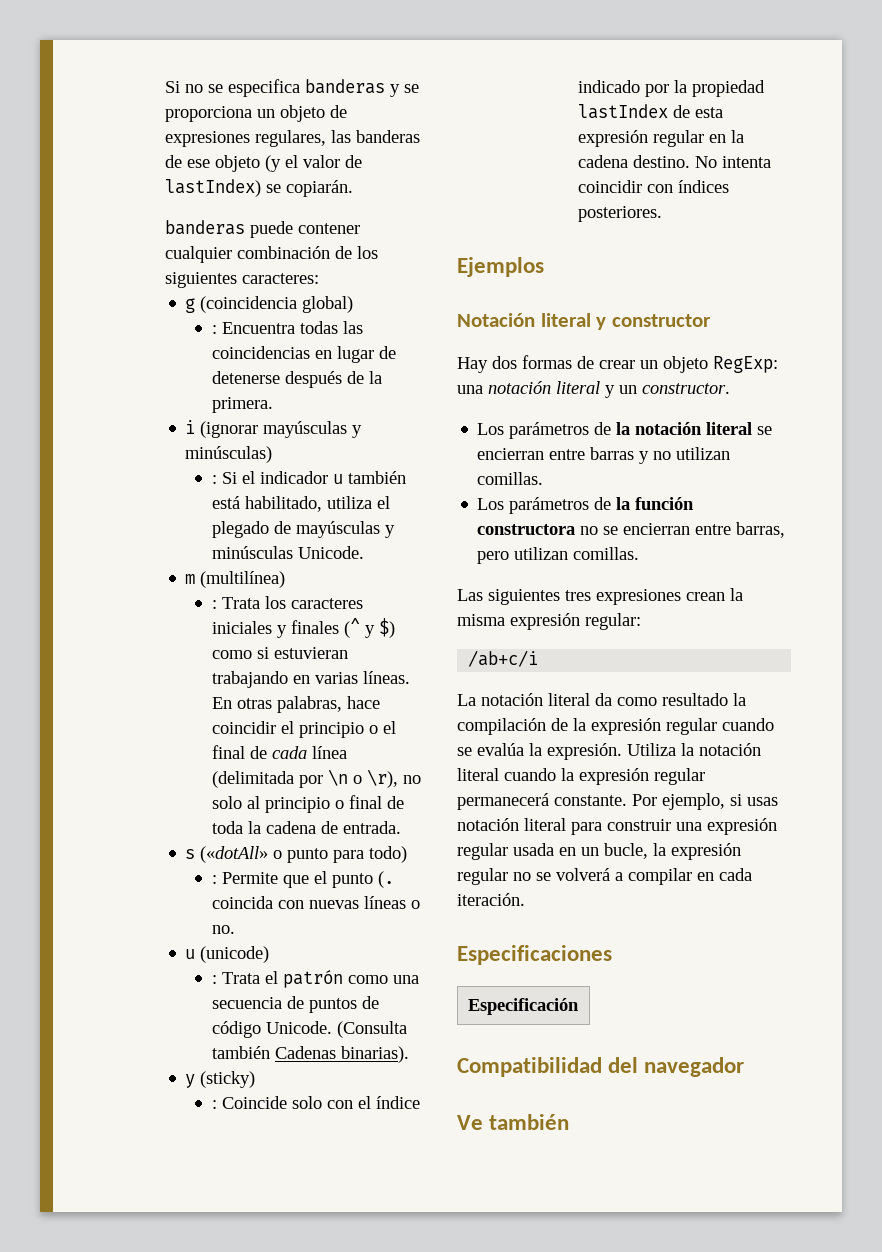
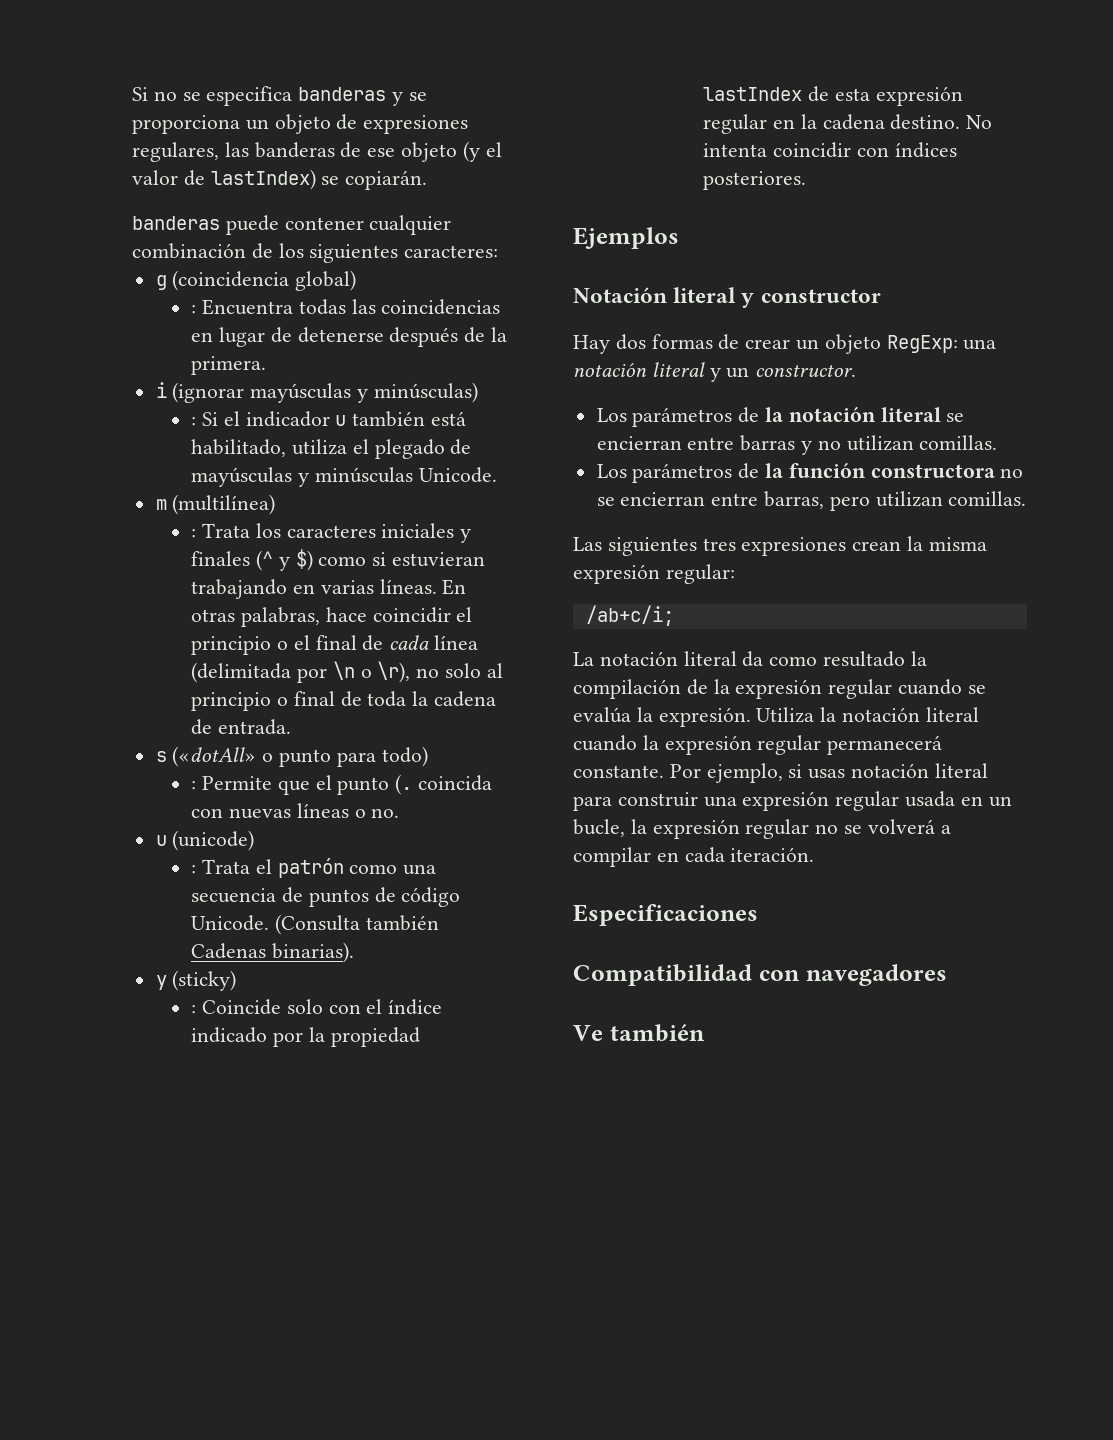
[468,650,539,667] /ab+c/i -> [585,605,674,626] /ab+c/i;
[467,998,579,1015] // Especificación -> (758, 915) none
[608,1057,745,1077] del navegador -> [758,964,947,986] con navegadores

